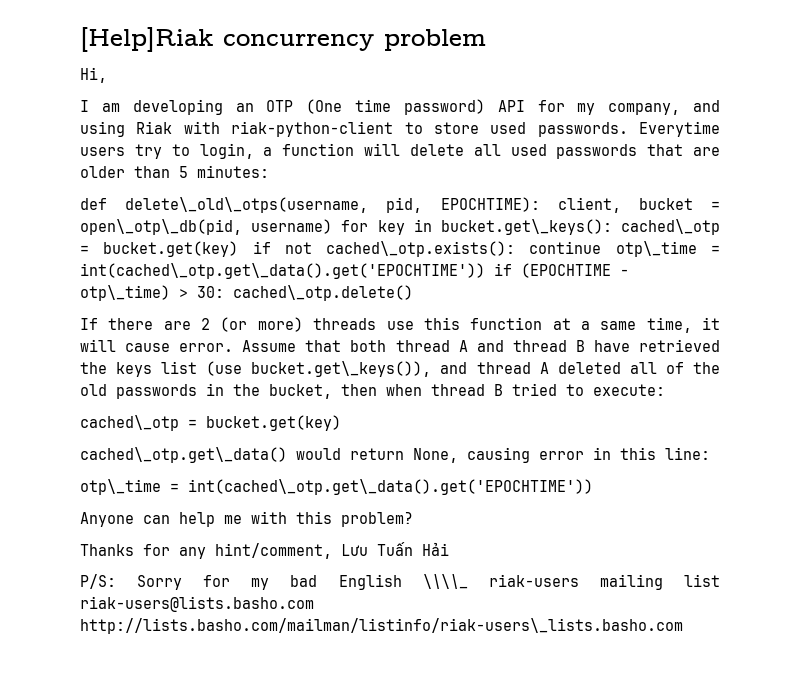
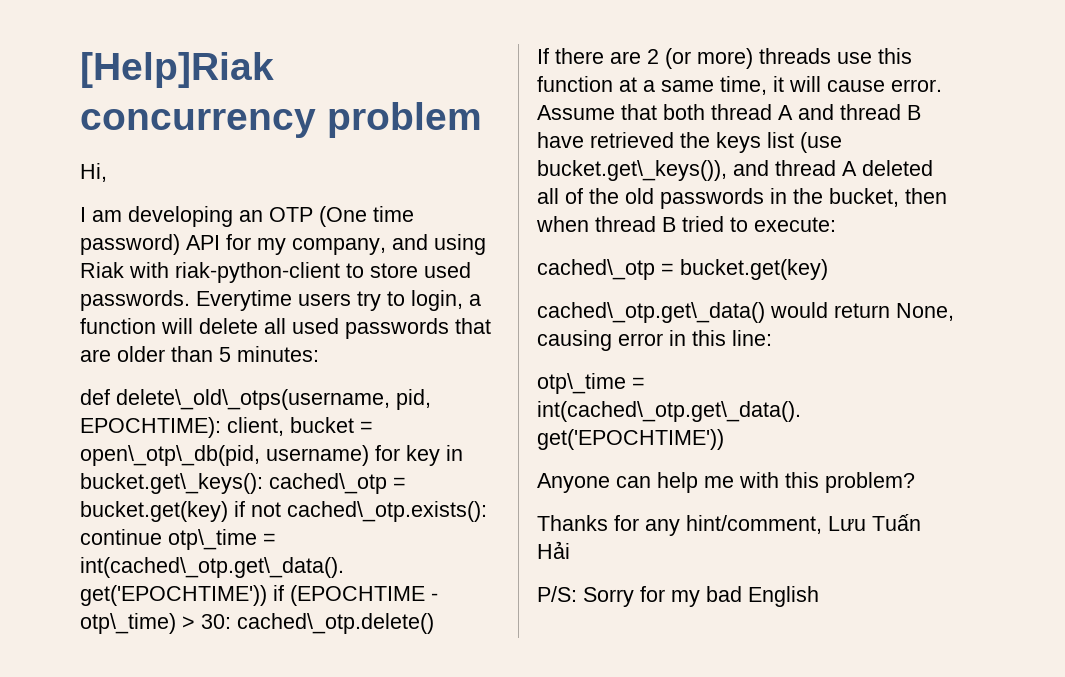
[422,574,720,590] [80,596,314,612] [80,618,683,634] \\\\_ riak-users mailing list riak-users@lists.basho.com http://lists.basho.com/mailman/listinfo/riak-users\_lists.basho.com -> (819, 596) none

